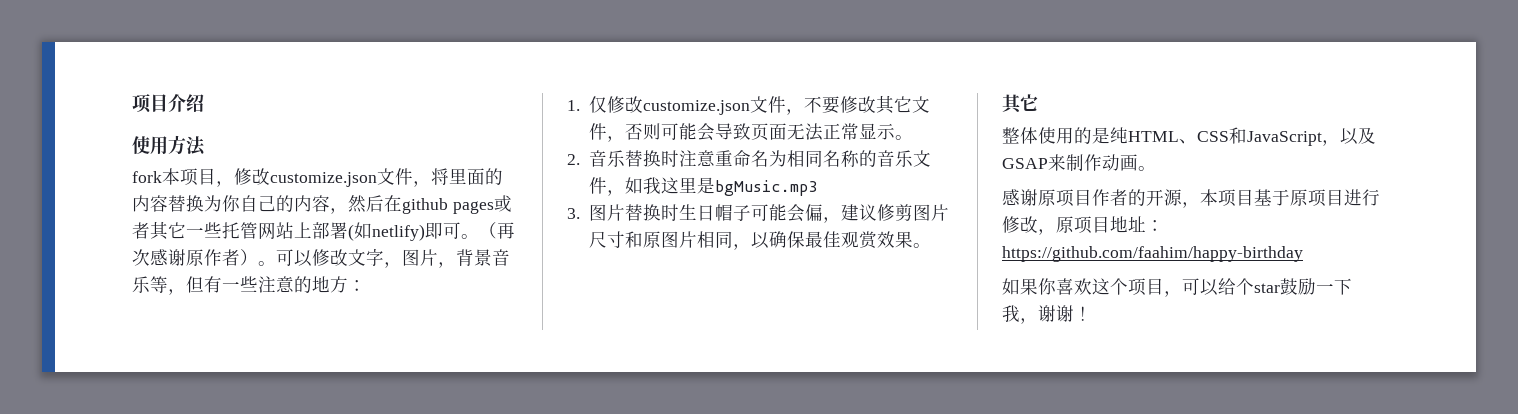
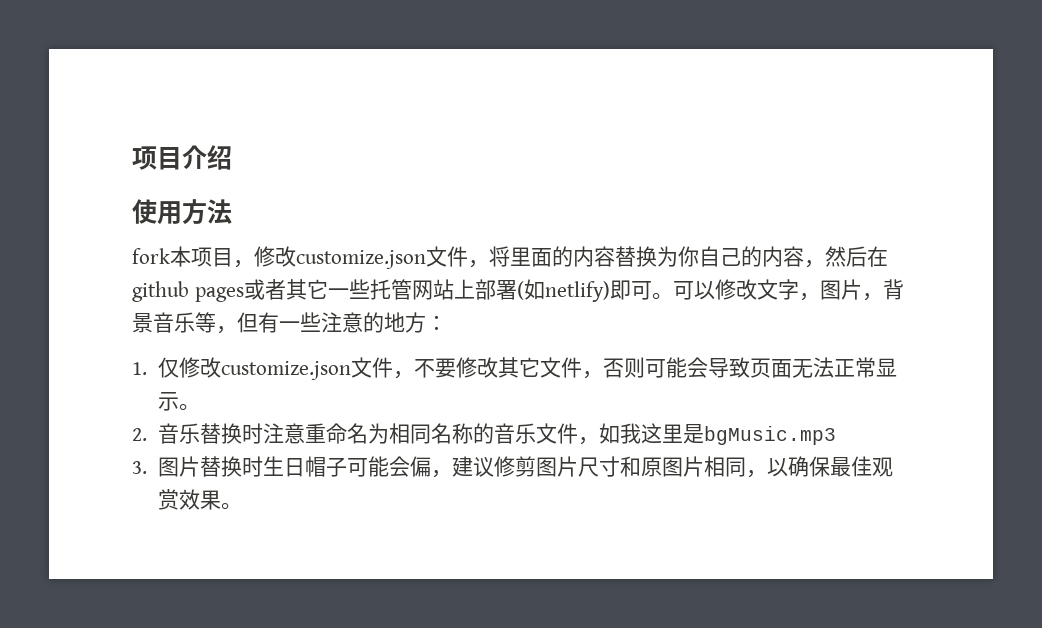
[479,222,515,239] [132,249,276,266] （再次感谢原作者）。 -> (673, 296) none
[1002,94,1038,114] [1002,127,1376,146] [1002,154,1156,171] [1002,189,1380,208] [1002,216,1164,235] [1002,246,1303,262] [1002,278,1352,297] [1002,305,1092,324] // 其它 // 整体使用的是纯HTML、CSS和JavaScript，以及GSAP来制作动画。 // 感谢原项目作者的开源，本项目基于原项目进行修改，原项目地址：https://github.com/faahim/happy-birthday // 如果你喜欢这个项目，可以给个star鼓励一下我，谢谢！ -> (242, 506) none

